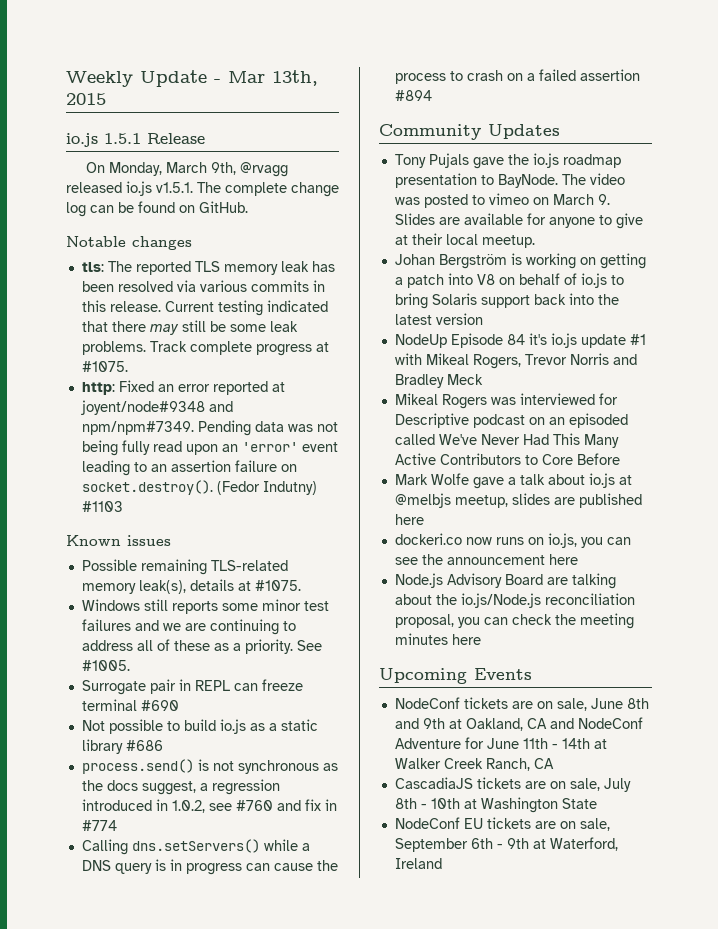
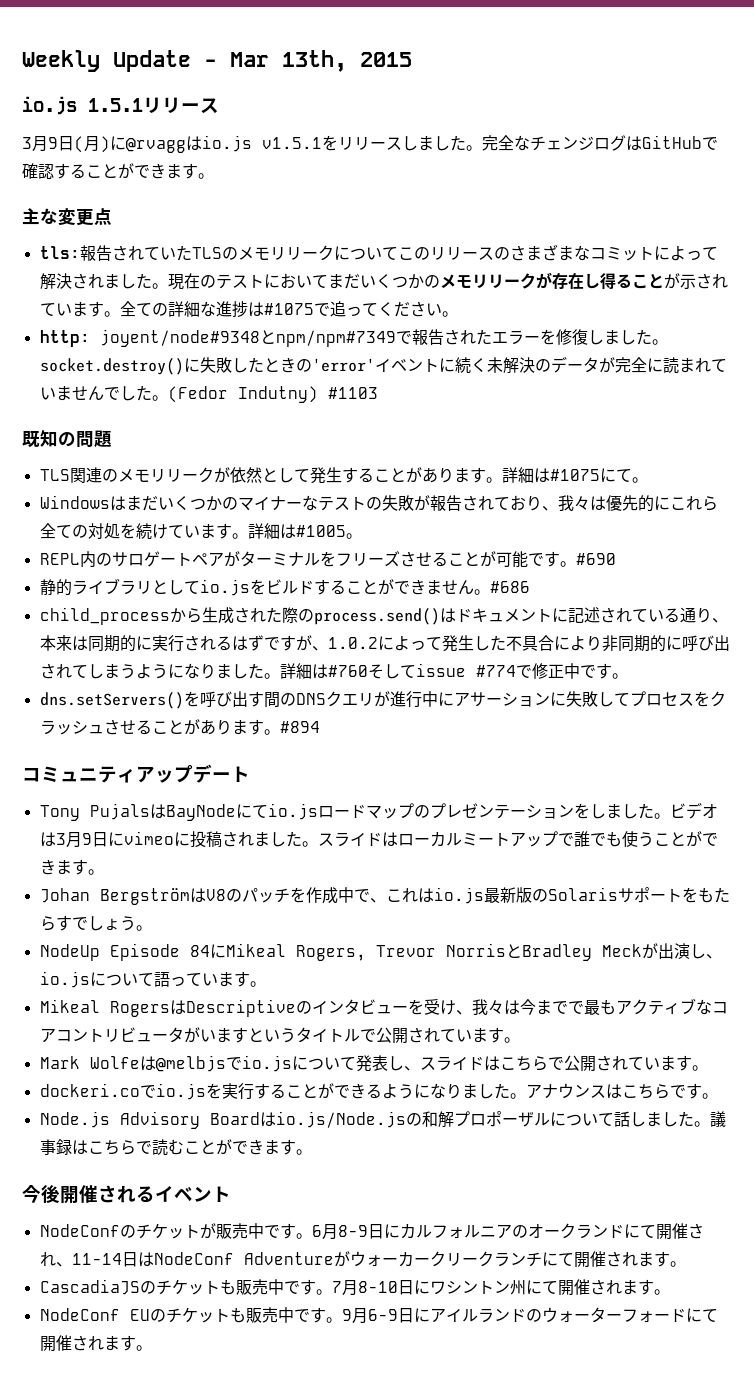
[147,133,205,144] [85,162,288,177] [66,181,339,197] [66,201,248,217] [66,236,192,250] [81,261,335,275] [81,280,325,292] [81,300,328,316] [81,320,298,335] [81,341,329,356] [81,361,128,372] [81,380,285,395] [80,400,233,415] [81,420,338,436] [81,440,338,456] [81,460,297,476] [81,480,317,495] [81,501,123,512] [66,535,171,546] [81,559,288,575] [81,579,301,594] [81,599,329,614] [81,619,296,635] [81,639,322,654] [81,660,130,671] [81,679,303,695] [81,699,179,711] [81,719,318,734] [81,739,163,754] [81,759,338,774] [81,779,280,795] [81,799,337,813] [81,820,117,831] [81,839,310,855] [81,859,338,875] [394,69,640,84] [394,90,432,101] [379,124,560,140] [394,153,621,169] [394,173,625,188] [394,193,610,208] [394,213,643,229] [394,233,535,248] [394,253,646,269] [394,273,624,288] [394,293,619,309] [394,313,483,325] [394,333,646,348] [394,353,422,365] Release // On Monday, March 9th, @rvagg released io.js v1.5.1. The complete change log can be found on GitHub. // Notable changes // tls: The reported TLS memory leak has been resolved via various commits in this release. Current testing indicated that there may still be some leak problems. Track complete progress at #1075. // http: Fixed an error reported at joyent/node#9348 and npm/npm#7349. Pending data was not being fully read upon an 'error' event leading to an assertion failure on socket.destroy(). (Fedor Indutny) #1103 // Known issues // Possible remaining TLS-related memory leak(s), details at #1075. // Windows still reports some minor test failures and we are continuing to address all of these as a priority. See #1005. // Surrogate pair in REPL can freeze terminal #690 // Not possible to build io.js as a static library #686 // process.send() is not synchronous as the docs suggest, a regression introduced in 1.0.2, see #760 and fix in #774 // Calling dns.setServers() while a DNS query is in progress can cause the process to crash on a failed assertion #894 // Community Updates // Tony Pujals gave the io.js roadmap presentation to BayNode. The video was posted to vimeo on March 9. Slides are available for anyone to give at their local meetup. // Johan Bergström is working on getting a patch into V8 on behalf of io.js to bring Solaris support back into the latest version // NodeUp Episode 84 it's io.js update #1 with -> [143,97,219,114] [22,135,718,153] [22,163,214,179] [22,208,112,226] [39,244,718,261] [39,272,728,290] [39,301,458,318] [39,329,668,347] [39,356,727,375] [39,385,378,403] [22,430,112,448] [39,467,648,484] [39,495,718,512] [39,523,362,539] [39,551,616,568] [39,578,530,596] [39,607,728,625] [39,635,730,652] [39,663,628,679] [39,691,726,709] [39,719,320,735] [22,764,250,783] [39,802,718,821] [39,831,718,848] [39,859,104,875] [39,887,730,905] [39,915,152,931] [39,943,226,961] リリース // 3月9日(月)に@rvaggはio.js v1.5.1をリリースしました。完全なチェンジログはGitHubで確認することができます。 // 主な変更点 // tls:報告されていたTLSのメモリリークについてこのリリースのさまざまなコミットによって解決されました。現在のテストにおいてまだいくつかのメモリリークが存在し得ることが示されています。全ての詳細な進捗は#1075で追ってください。 // http: joyent/node#9348とnpm/npm#7349で報告されたエラーを修復しました。socket.destroy()に失敗したときの'error'イベントに続く未解決のデータが完全に読まれていませんでした。(Fedor Indutny) #1103 // 既知の問題 // TLS関連のメモリリークが依然として発生することがあります。詳細は#1075にて。 // Windowsはまだいくつかのマイナーなテストの失敗が報告されており、我々は優先的にこれら全ての対処を続けています。詳細は#1005。 // REPL内のサロゲートペアがターミナルをフリーズさせることが可能です。#690 // 静的ライブラリとしてio.jsをビルドすることができません。#686 // child_processから生成された際のprocess.send()はドキュメントに記述されている通り、本来は同期的に実行されるはずですが、1.0.2によって発生した不具合により非同期的に呼び出されてしまうようになりました。詳細は#760そしてissue #774で修正中です。 // dns.setServers()を呼び出す間のDNSクエリが進行中にアサーションに失敗してプロセスをクラッシュさせることがあります。#894 // コミュニティアップデート // Tony PujalsはBayNodeにてio.jsロードマップのプレゼンテーションをしました。ビデオは3月9日にvimeoに投稿されました。スライドはローカルミートアップで誰でも使うことができます。 // Johan BergströmはV8のパッチを作成中で、これはio.js最新版のSolarisサポートをもたらすでしょう。 // NodeUp Episode 84に
[612,354,637,365] and -> [505,944,522,958] と
[394,393,618,409] [394,413,628,428] [394,433,619,448] [394,453,620,465] [394,473,632,489] [394,493,642,508] [394,514,424,525] [394,533,631,548] [394,554,578,565] [394,573,616,589] [394,593,635,608] [394,613,634,629] [394,633,481,645] [379,668,532,684] [394,697,649,711] [394,717,643,731] [394,737,607,749] [394,758,554,771] [394,777,631,792] [394,797,597,813] [394,817,610,831] [394,837,618,852] [394,858,442,869] // Mikeal Rogers was interviewed for Descriptive podcast on an episoded called We've Never Had This Many Active Contributors to Core Before // Mark Wolfe gave a talk about io.js at @melbjs meetup, slides are published here // dockeri.co now runs on io.js, you can see the announcement here // Node.js Advisory Board are talking about the io.js/Node.js reconciliation proposal, you can check the meeting minutes here // Upcoming Events // NodeConf tickets are on sale, June 8th and 9th at Oakland, CA and NodeConf Adventure for June 11th - 14th at Walker Creek Ranch, CA // CascadiaJS tickets are on sale, July 8th - 10th at Washington State // NodeConf EU tickets are on sale, September 6th - 9th at Waterford, Ireland -> [641,943,722,959] [39,971,266,988] [39,998,728,1017] [39,1027,520,1044] [39,1055,708,1072] [39,1083,718,1100] [39,1111,726,1129] [39,1139,312,1155] [22,1184,231,1204] [39,1223,704,1240] [39,1251,686,1268] [39,1279,670,1296] [39,1307,718,1324] [39,1335,152,1352] が出演し、io.jsについて語っています。 // Mikeal RogersはDescriptiveのインタビューを受け、我々は今までで最もアクティブなコアコントリビュータがいますというタイトルで公開されています。 // Mark Wolfeは@melbjsでio.jsについて発表し、スライドはこちらで公開されています。 // dockeri.coでio.jsを実行することができるようになりました。アナウンスはこちらです。 // Node.js Advisory Boardはio.js/Node.jsの和解プロポーザルについて話しました。議事録はこちらで読むことができます。 // 今後開催されるイベント // NodeConfのチケットが販売中です。6月8-9日にカルフォルニアのオークランドにて開催され、11-14日はNodeConf Adventureがウォーカークリークランチにて開催されます。 // CascadiaJSのチケットも販売中です。7月8-10日にワシントン州にて開催されます。 // NodeConf EUのチケットも販売中です。9月6-9日にアイルランドのウォーターフォードにて開催されます。

